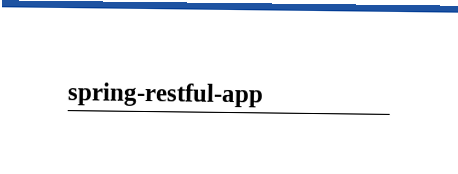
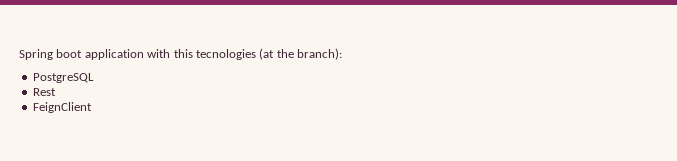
[67,82,264,108] spring-restful-app -> [19,48,342,60] [32,73,94,83] [32,88,56,96] [32,102,92,113] Spring boot application with this tecnologies (at the branch): // PostgreSQL // Rest // FeignClient

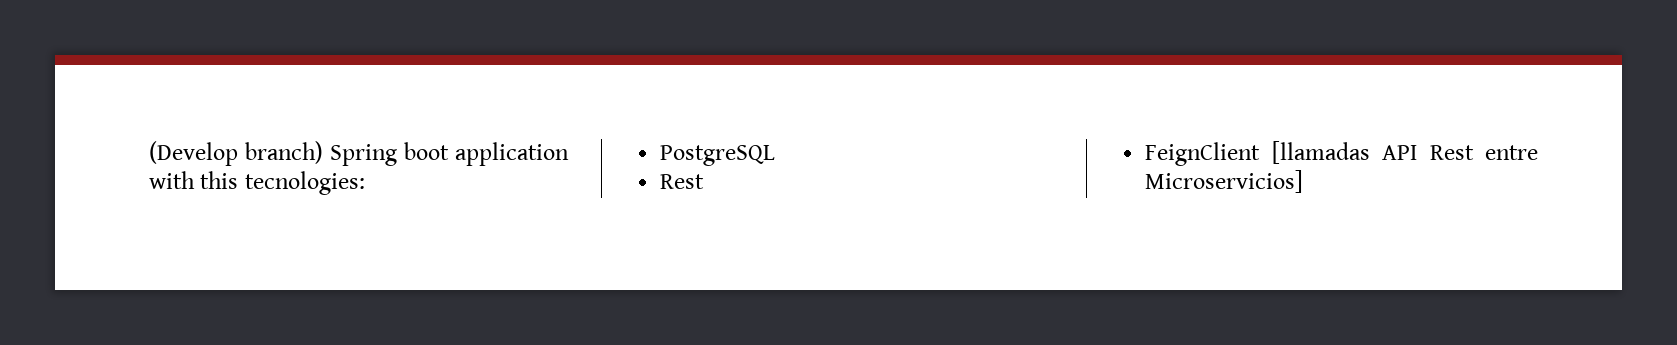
(19, 54) none -> [149,141,323,166] (Develop branch)
[195,48,342,60] tecnologies (at the branch): -> [244,171,365,195] tecnologies:
(92, 107) none -> [1271,141,1538,164] [1145,170,1304,193] [llamadas API Rest entre Microservicios]

